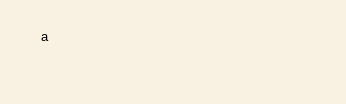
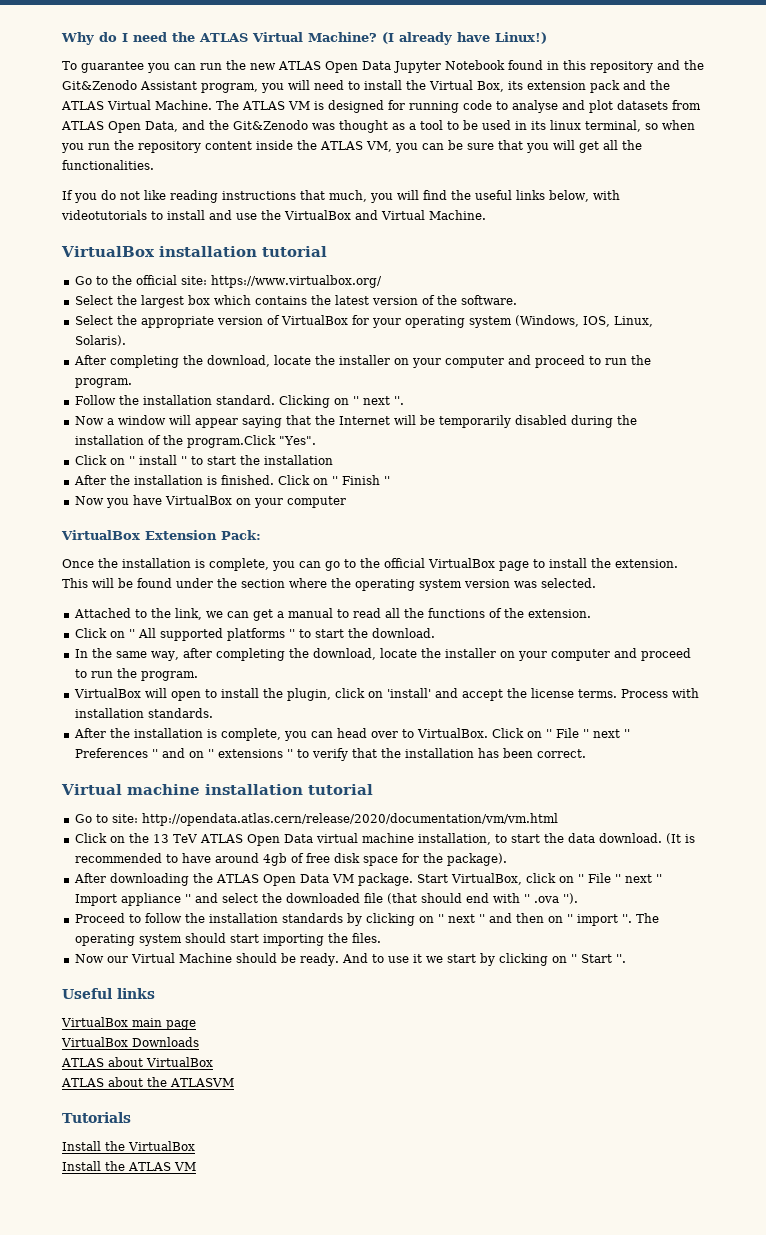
[41,34,49,41] a -> [61,32,547,45] [62,60,704,73] [62,80,670,93] [61,100,701,113] [61,120,695,133] [61,140,642,153] [62,160,154,170] [62,190,620,203] [61,210,486,220] [61,246,327,257] [74,275,382,288] [74,295,517,308] [74,315,653,328] [74,335,126,346] [73,355,651,368] [74,378,132,388] [74,395,404,408] [74,415,637,428] [74,435,316,448] [74,455,333,465] [73,475,390,485] [74,495,346,508] [61,530,261,540] [62,558,678,571] [62,578,596,591] [73,608,591,621] [74,628,435,641] [74,648,691,661] [74,668,198,681] [73,688,699,701] [74,708,213,718] [73,728,630,741] [74,748,586,761] [61,784,373,795] [74,813,558,826] [74,833,695,846] [74,853,507,866] [73,873,662,886] [74,893,578,906] [74,913,659,926] [74,933,381,946] [74,953,626,966] [62,988,155,999] [61,1017,196,1030] [61,1037,199,1047] [61,1057,213,1067] [61,1077,234,1087] [62,1112,131,1123] [62,1141,195,1151] [62,1161,196,1171] Why do I need the ATLAS Virtual Machine? (I already have Linux!) // To guarantee you can run the new ATLAS Open Data Jupyter Notebook found in this repository and the Git&Zenodo Assistant program, you will need to install the Virtual Box, its extension pack and the ATLAS Virtual Machine. The ATLAS VM is designed for running code to analyse and plot datasets from ATLAS Open Data, and the Git&Zenodo was thought as a tool to be used in its linux terminal, so when you run the repository content inside the ATLAS VM, you can be sure that you will get all the functionalities. // If you do not like reading instructions that much, you will find the useful links below, with videotutorials to install and use the VirtualBox and Virtual Machine. // VirtualBox installation tutorial // Go to the official site: https://www.virtualbox.org/ // Select the largest box which contains the latest version of the software. // Select the appropriate version of VirtualBox for your operating system (Windows, IOS, Linux, Solaris). // After completing the download, locate the installer on your computer and proceed to run the program. // Follow the installation standard. Clicking on '' next ''. // Now a window will appear saying that the Internet will be temporarily disabled during the installation of the program.Click "Yes". // Click on '' install '' to start the installation // After the installation is finished. Click on '' Finish '' // Now you have VirtualBox on your computer // VirtualBox Extension Pack: // Once the installation is complete, you can go to the official VirtualBox page to install the extension. This will be found under the section where the operating system version was selected. // Attached to the link, we can get a manual to read all the functions of the extension. // Click on '' All supported platforms '' to start the download. // In the same way, after completing the download, locate the installer on your computer and proceed to run the program. // VirtualBox will open to install the plugin, click on 'install' and accept the license terms. Process with installation standards. // After the installation is complete, you can head over to VirtualBox. Click on '' File '' next '' Preferences '' and on '' extensions '' to verify that the installation has been correct. // Virtual machine installation tutorial // Go to site: http://opendata.atlas.cern/release/2020/documentation/vm/vm.html // Click on the 13 TeV ATLAS Open Data virtual machine installation, to start the data download. (It is recommended to have around 4gb of free disk space for the package). // After downloading the ATLAS Open Data VM package. Start VirtualBox, click on '' File '' next '' Import appliance '' and select the downloaded file (that should end with '' .ova ''). // Proceed to follow the installation standards by clicking on '' next '' and then on '' import ''. The operating system should start importing the files. // Now our Virtual Machine should be ready. And to use it we start by clicking on '' Start ''. // Useful links // VirtualBox main page // VirtualBox Downloads // ATLAS about VirtualBox // ATLAS about the ATLASVM // Tutorials // Install the VirtualBox // Install the ATLAS VM

